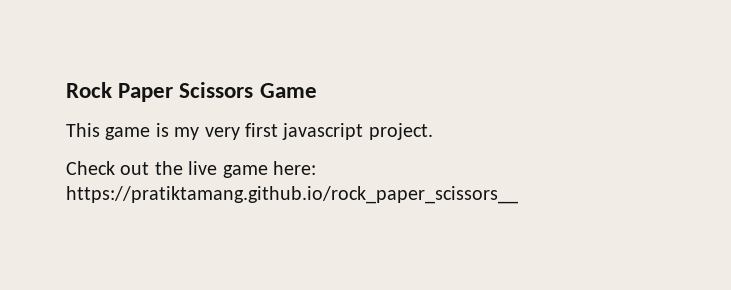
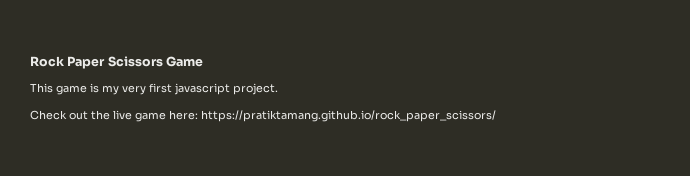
[66,186,518,204] https://pratiktamang.github.io/rock_paper_scissors__ -> [201,110,496,122] https://pratiktamang.github.io/rock_paper_scissors/

